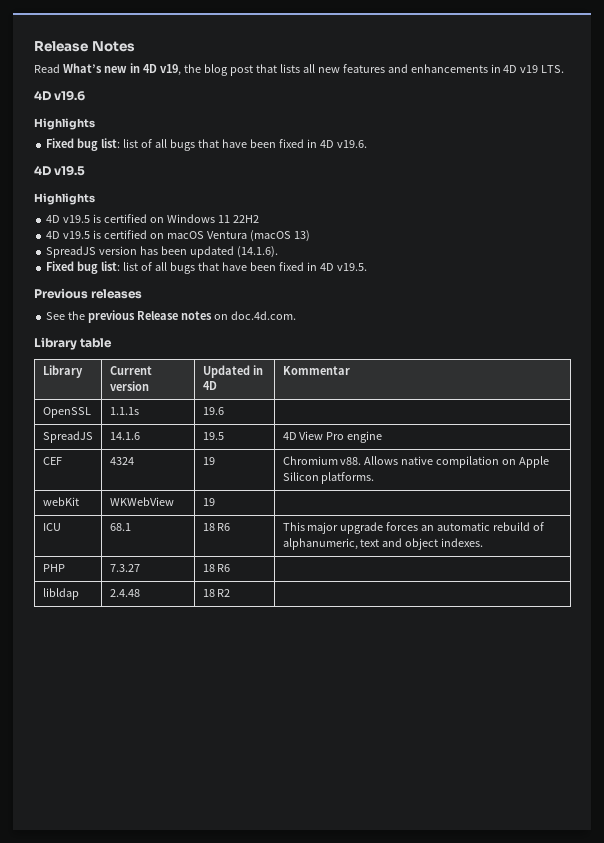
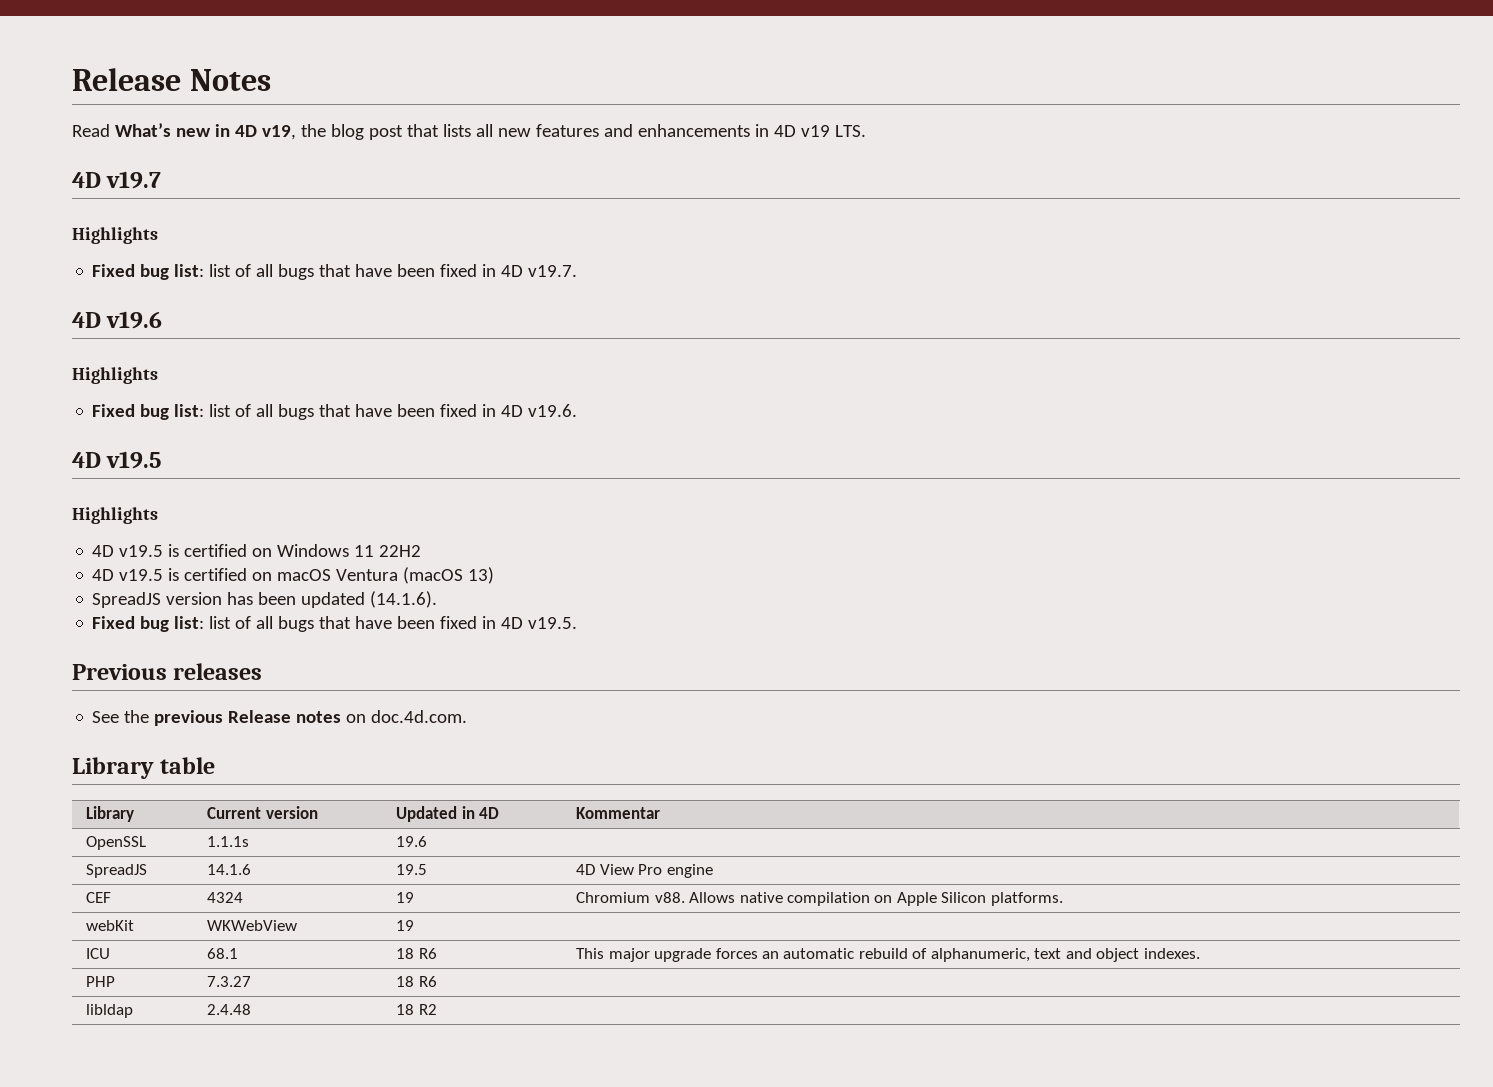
(565, 69) none -> [72,171,162,189] [72,227,158,244] [92,264,578,280] // 4D v19.7 // Highlights // Fixed bug list: list of all bugs that have been fixed in 4D v19.7.

